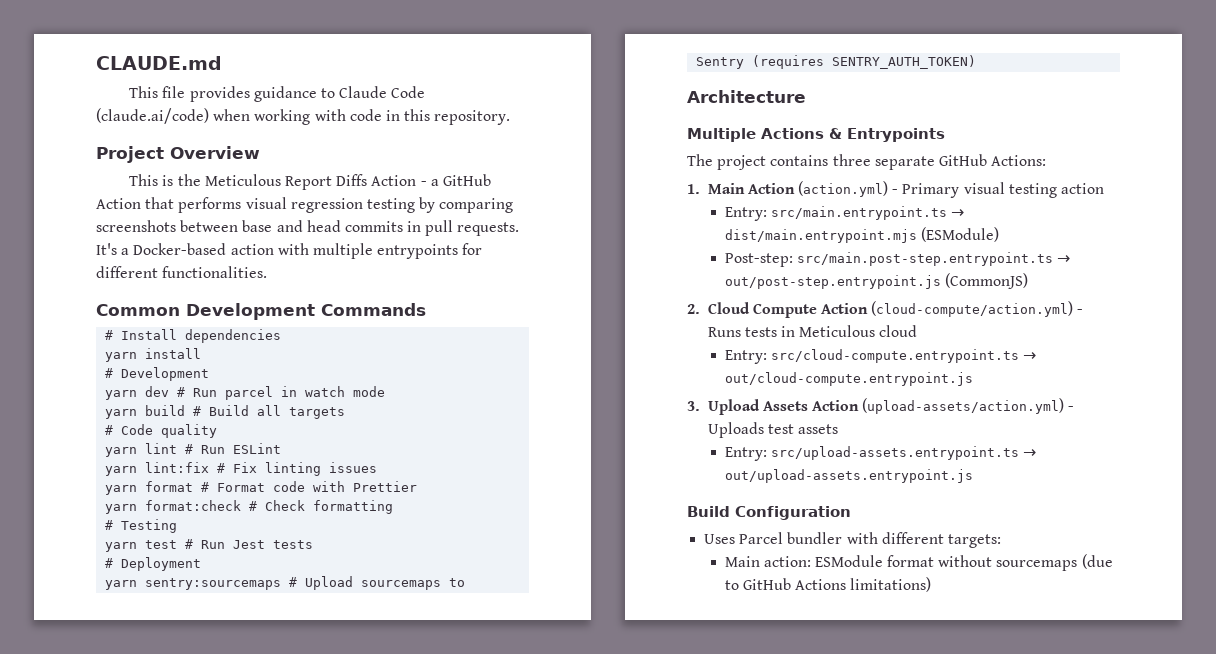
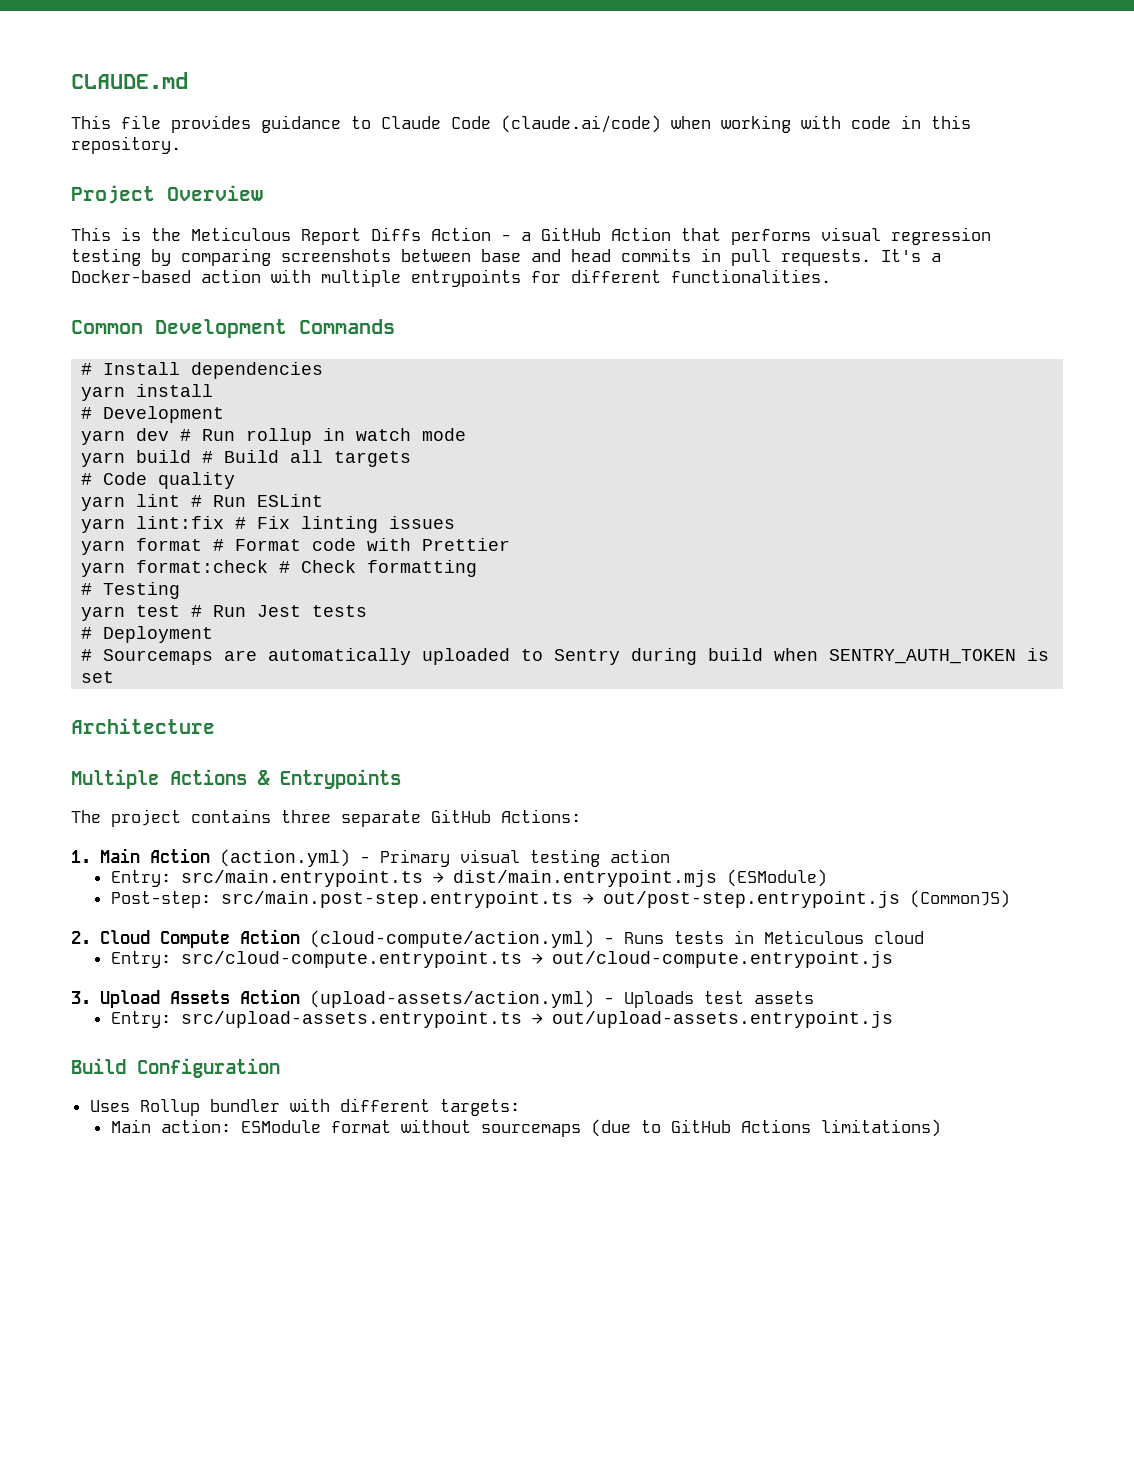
[225,386,274,400] parcel -> [246,428,313,445] rollup
[105,576,466,590] [696,55,977,69] yarn sentry:sourcemaps # Upload sourcemaps to Sentry (requires SENTRY_AUTH_TOKEN) -> [81,648,1050,665] [81,671,115,683] # Sourcemaps are automatically uploaded to Sentry during build when SENTRY_AUTH_TOKEN is set
[739,532,784,544] Parcel -> [139,1099,200,1116] Rollup

